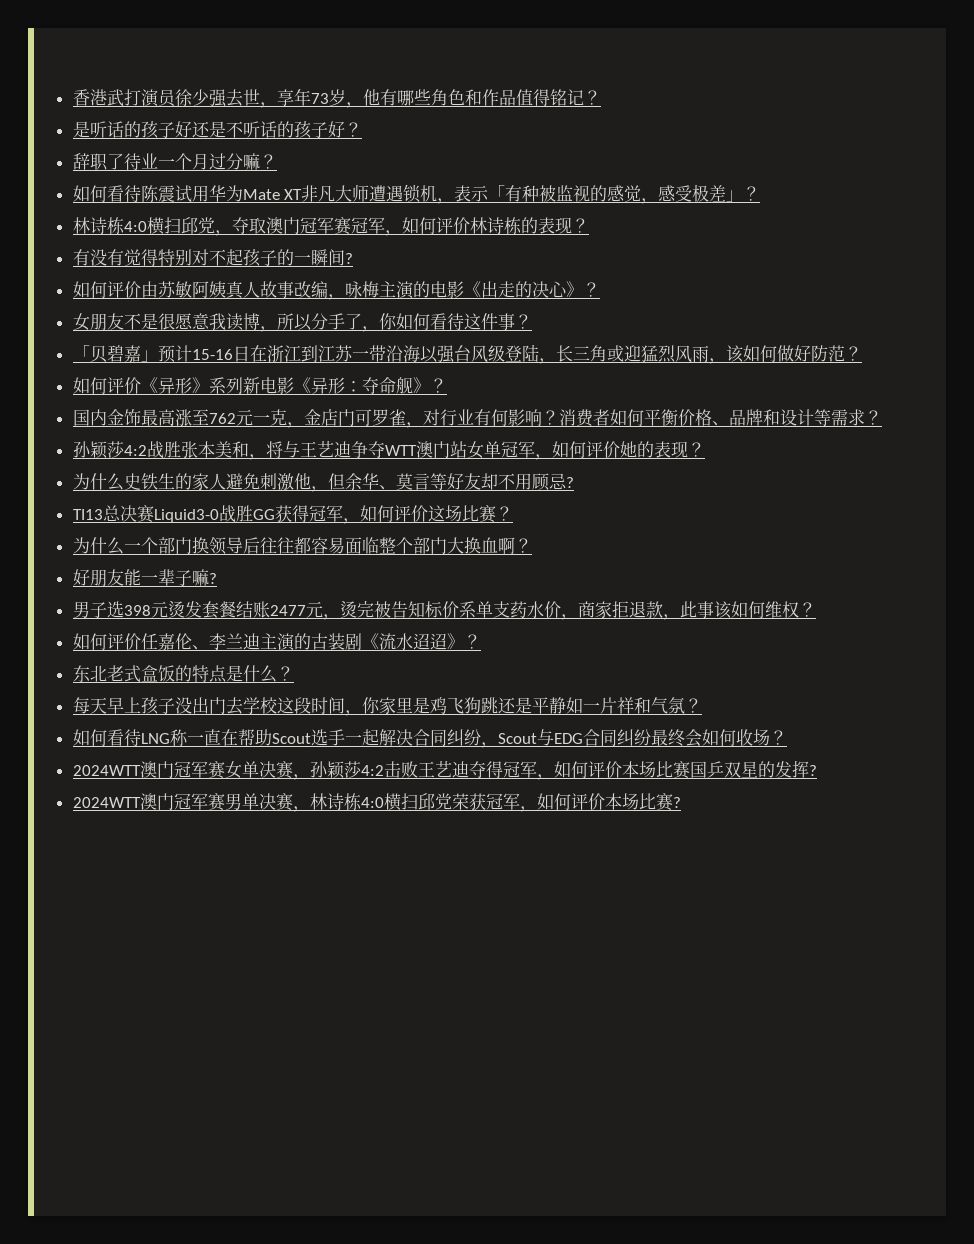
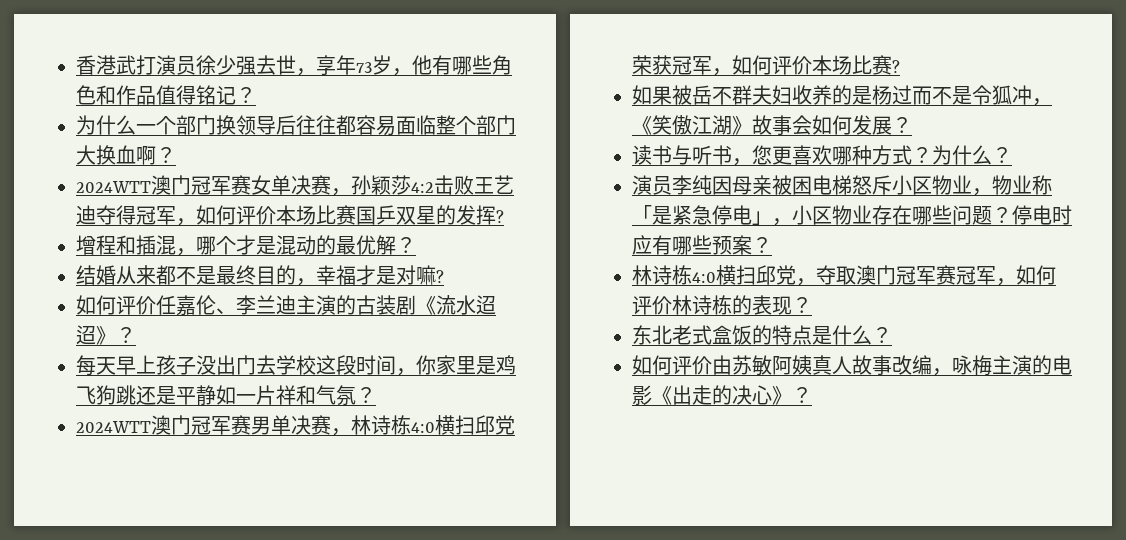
[72,121,362,139] [72,153,277,171] [72,184,761,204] [72,217,589,236] [72,249,353,267] [72,281,600,300] [72,313,532,332] [72,344,862,364] [72,377,447,394] [72,409,882,428] [72,441,705,460] [72,473,574,492] [72,505,513,524] // 是听话的孩子好还是不听话的孩子好？ // 辞职了待业一个月过分嘛？ // 如何看待陈震试用华为Mate XT非凡大师遭遇锁机，表示「有种被监视的感觉，感受极差」？ // 林诗栋4:0横扫邱党，夺取澳门冠军赛冠军，如何评价林诗栋的表现？ // 有没有觉得特别对不起孩子的一瞬间? // 如何评价由苏敏阿姨真人故事改编，咏梅主演的电影《出走的决心》？ // 女朋友不是很愿意我读博，所以分手了，你如何看待这件事？ // 「贝碧嘉」预计15-16日在浙江到江苏一带沿海以强台风级登陆，长三角或迎猛烈风雨，该如何做好防范？ // 如何评价《异形》系列新电影《异形：夺命舰》？ // 国内金饰最高涨至762元一克，金店门可罗雀，对行业有何影响？消费者如何平衡价格、品牌和设计等需求？ // 孙颖莎4:2战胜张本美和，将与王艺迪争夺WTT澳门站女单冠军，如何评价她的表现？ // 为什么史铁生的家人避免刺激他，但余华、莫言等好友却不用顾忌? // TI13总决赛Liquid3-0战胜GG获得冠军，如何评价这场比赛？ -> (256, 95) none
[72,569,217,586] [72,601,816,620] [72,633,481,651] [72,665,294,683] [72,697,702,716] [72,729,787,748] // 好朋友能一辈子嘛? // 男子选398元烫发套餐结账2477元，烫完被告知标价系单支药水价，商家拒退款，此事该如何维权？ // 如何评价任嘉伦、李兰迪主演的古装剧《流水迢迢》？ // 东北老式盒饭的特点是什么？ // 每天早上孩子没出门去学校这段时间，你家里是鸡飞狗跳还是平静如一片祥和气氛？ // 如何看待LNG称一直在帮助Scout选手一起解决合同纠纷，Scout与EDG合同纠纷最终会如何收场？ -> (176, 155) none
(817, 770) none -> [76,235,416,256] [76,265,444,286] [76,295,496,316] [76,325,136,345] [76,355,516,376] [76,385,376,406] // 增程和插混，哪个才是混动的最优解？ // 结婚从来都不是最终目的，幸福才是对嘛? // 如何评价任嘉伦、李兰迪主演的古装剧《流水迢迢》？ // 每天早上孩子没出门去学校这段时间，你家里是鸡飞狗跳还是平静如一片祥和气氛？
(681, 802) none -> [632,85,1052,106] [632,115,912,135] [632,145,1012,166] [632,175,1052,196] [632,205,1072,226] [632,235,772,255] [632,265,1056,286] [632,295,812,315] [632,325,892,345] [632,355,1072,376] [632,385,812,405] // 如果被岳不群夫妇收养的是杨过而不是令狐冲，《笑傲江湖》故事会如何发展？ // 读书与听书，您更喜欢哪种方式？为什么？ // 演员李纯因母亲被困电梯怒斥小区物业，物业称「是紧急停电」，小区物业存在哪些问题？停电时应有哪些预案？ // 林诗栋4:0横扫邱党，夺取澳门冠军赛冠军，如何评价林诗栋的表现？ // 东北老式盒饭的特点是什么？ // 如何评价由苏敏阿姨真人故事改编，咏梅主演的电影《出走的决心》？

